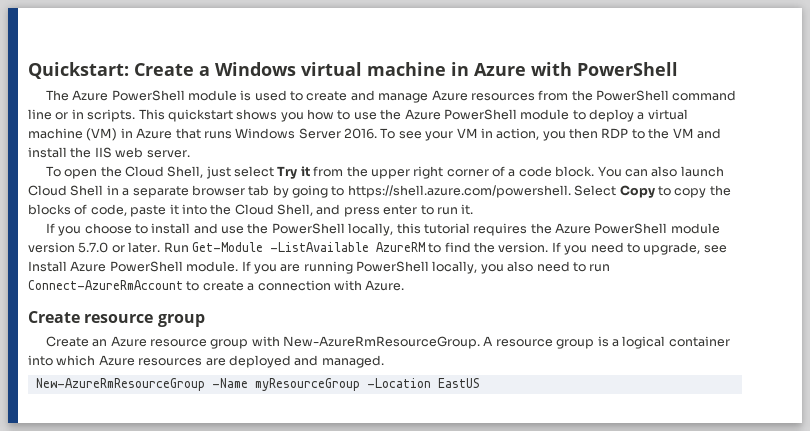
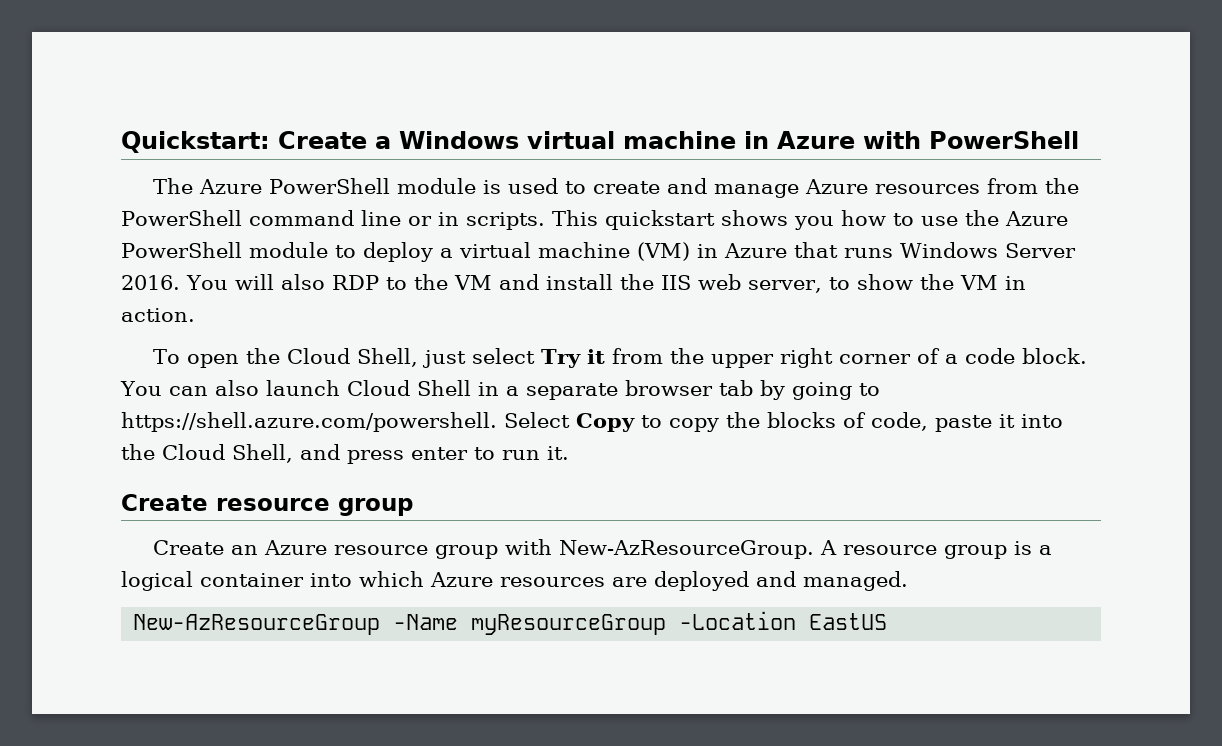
[380,128,598,141] To see your VM in action, you then -> [186,274,325,290] You will also
[146,150,190,158] server. -> [747,274,1026,293] [121,308,195,322] server, to show the VM in action.
[45,223,720,236] [28,242,727,255] [28,261,611,274] [28,280,405,291] // If you choose to install and use the PowerShell locally, this tutorial requires the Azure PowerShell module version 5.7.0 or later. Run Get-Module -ListAvailable AzureRM to find the version. If you need to upgrade, see Install Azure PowerShell module. If you are running PowerShell locally, you also need to run Connect-AzureRmAccount to create a connection with Azure. -> (569, 453) none
[283,336,481,349] New-AzureRmResourceGroup. -> [558,540,814,559] New-AzResourceGroup.
[35,378,205,391] New-AzureRmResourceGroup -> [133,614,381,635] New-AzResourceGroup

